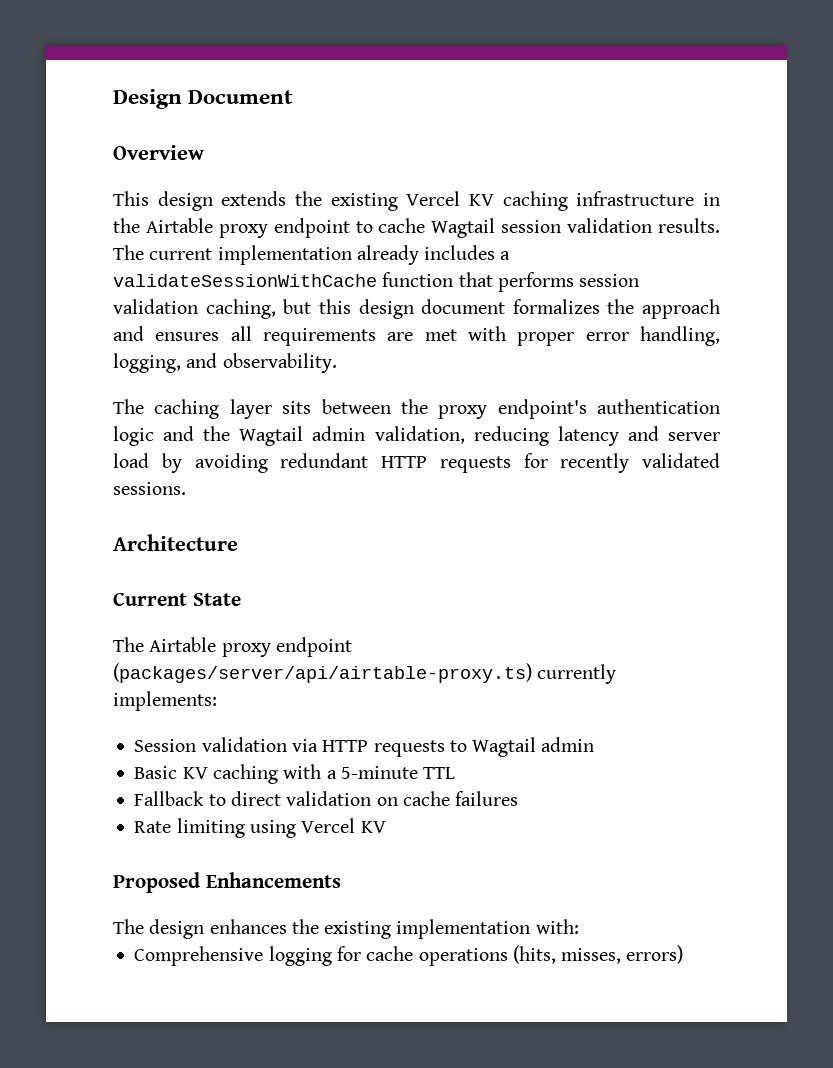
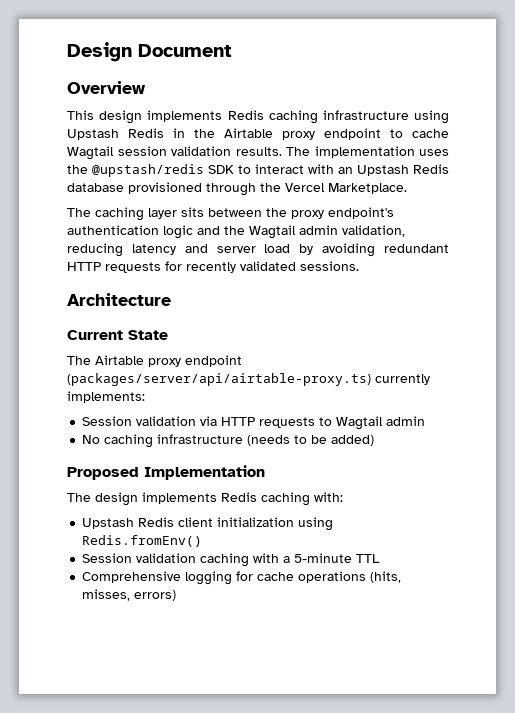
[221,191,695,211] extends the existing Vercel KV caching infrastructure -> [147,110,449,124] [67,128,164,140] implements Redis caching infrastructure using Upstash Redis
[149,245,511,265] [113,272,640,292] [113,299,720,319] [113,326,720,346] [113,353,337,373] current implementation already includes a validateSessionWithCache function that performs session validation caching, but this design document formalizes the approach and ensures all requirements are met with proper error handling, logging, and observability. -> [314,146,449,158] [67,164,449,177] [67,182,407,196] implementation uses the @upstash/redis SDK to interact with an Upstash Redis database provisioned through the Vercel Marketplace.
[134,766,208,779] Basic KV -> [82,434,375,448] [67,465,265,480] [67,492,343,506] [82,517,334,531] [82,535,203,547] [82,553,197,563] No caching infrastructure (needs to be added) // Proposed Implementation // The design implements Redis caching with: // Upstash Redis client initialization using Redis.fromEnv() // Session validation
[134,791,519,806] [134,818,386,838] [113,872,341,893] [113,919,579,939] // Fallback to direct validation on cache failures // Rate limiting using Vercel KV // Proposed Enhancements // The design enhances the existing implementation with: -> (381, 558) none

